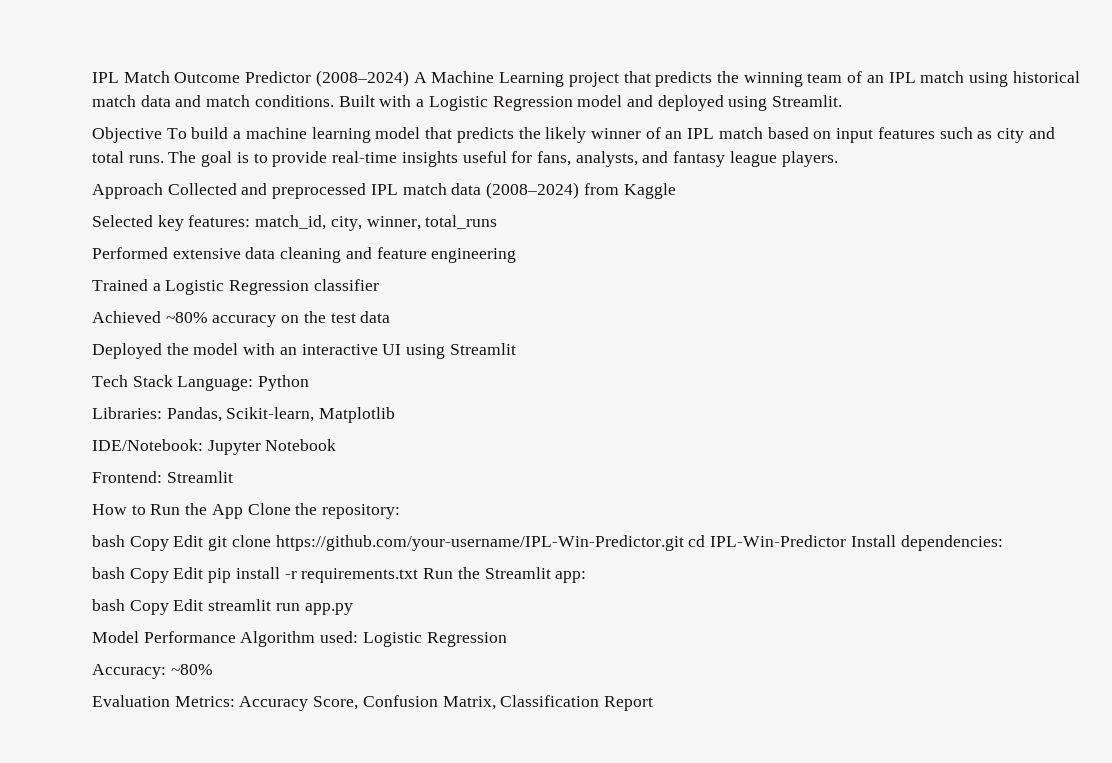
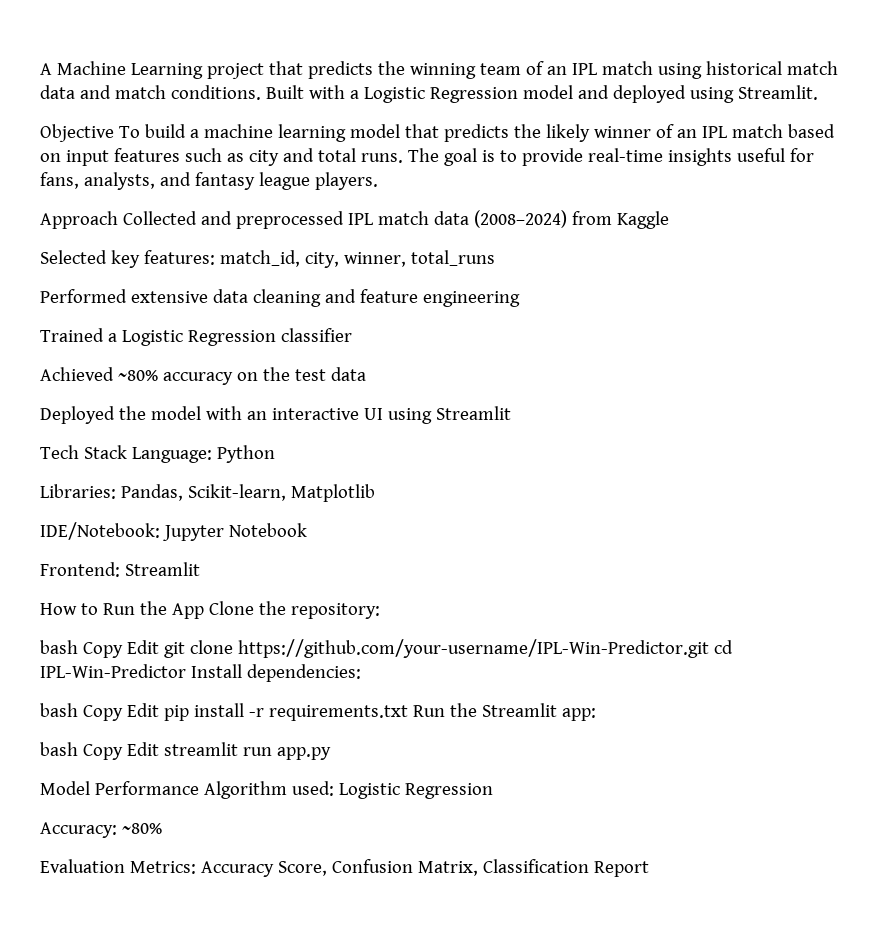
[92,70,409,87] IPL Match Outcome Predictor (2008–2024) -> (40, 69) none

